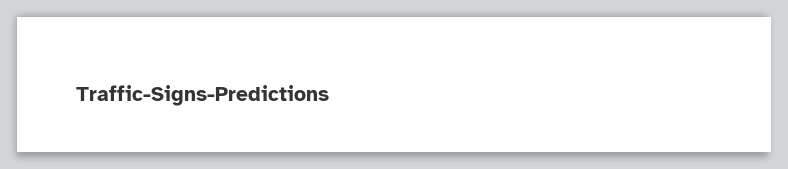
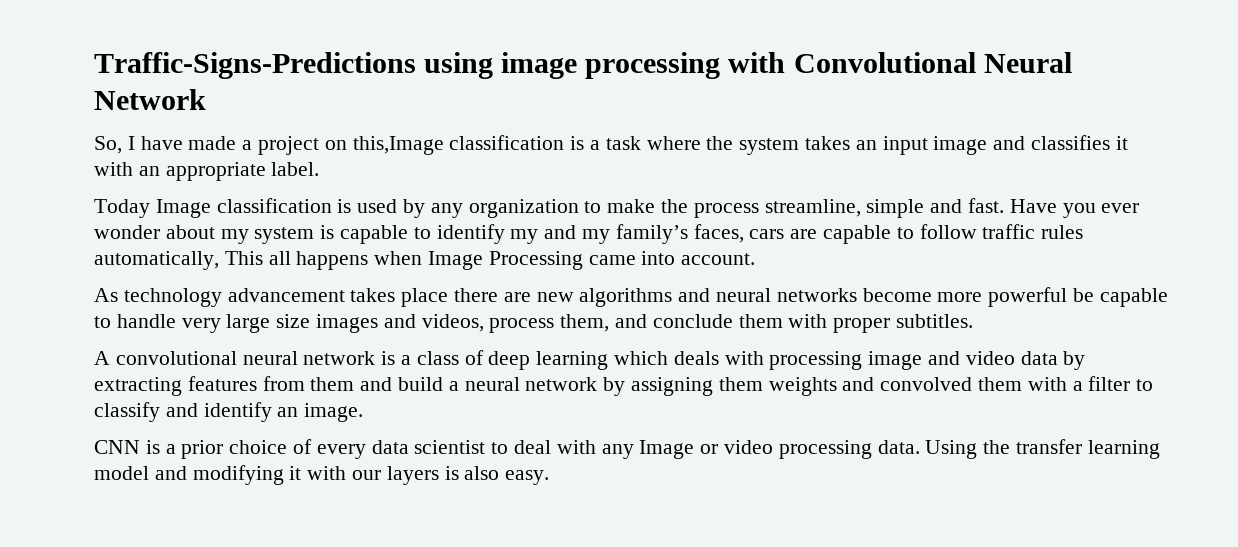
(329, 95) none -> [424,52,1072,79] [94,89,206,110] [94,135,1128,155] [94,162,320,181] [94,198,1140,218] [94,224,1084,244] [94,251,756,270] [94,287,1168,307] [94,314,974,333] [94,350,1086,370] [94,376,1154,396] [94,402,364,422] [94,439,1160,459] [94,465,550,485] using image processing with Convolutional Neural Network // So, I have made a project on this,Image classification is a task where the system takes an input image and classifies it with an appropriate label. // Today Image classification is used by any organization to make the process streamline, simple and fast. Have you ever wonder about my system is capable to identify my and my family’s faces, cars are capable to follow traffic rules automatically, This all happens when Image Processing came into account. // As technology advancement takes place there are new algorithms and neural networks become more powerful be capable to handle very large size images and videos, process them, and conclude them with proper subtitles. // A convolutional neural network is a class of deep learning which deals with processing image and video data by extracting features from them and build a neural network by assigning them weights and convolved them with a filter to classify and identify an image. // CNN is a prior choice of every data scientist to deal with any Image or video processing data. Using the transfer learning model and modifying it with our layers is also easy.

